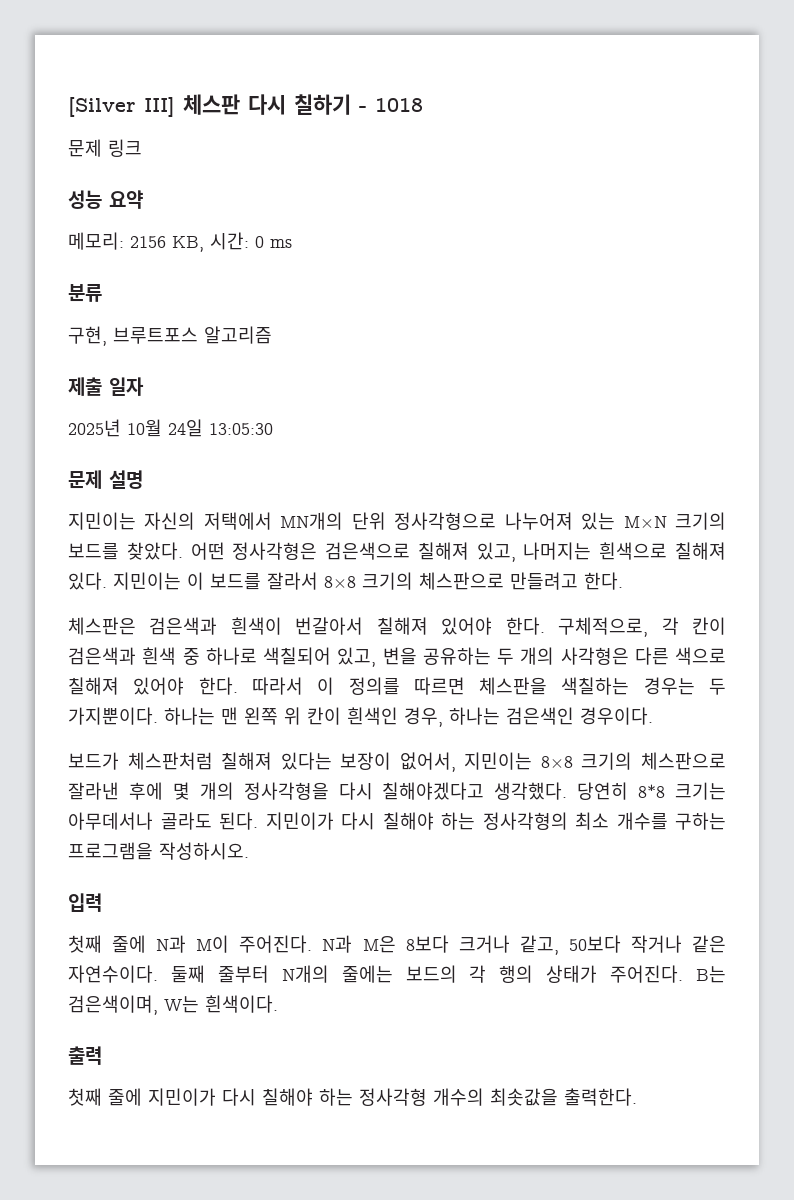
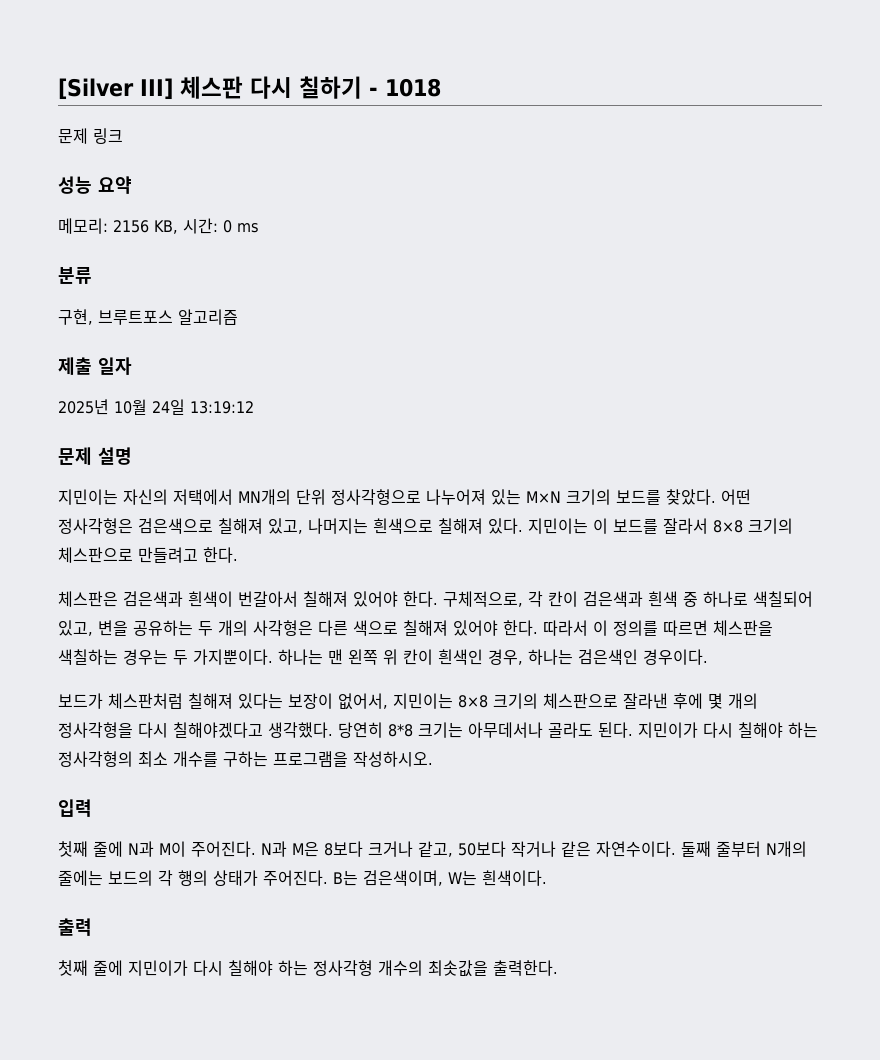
[209,423,273,435] 13:05:30 -> [190,401,254,414] 13:19:12

